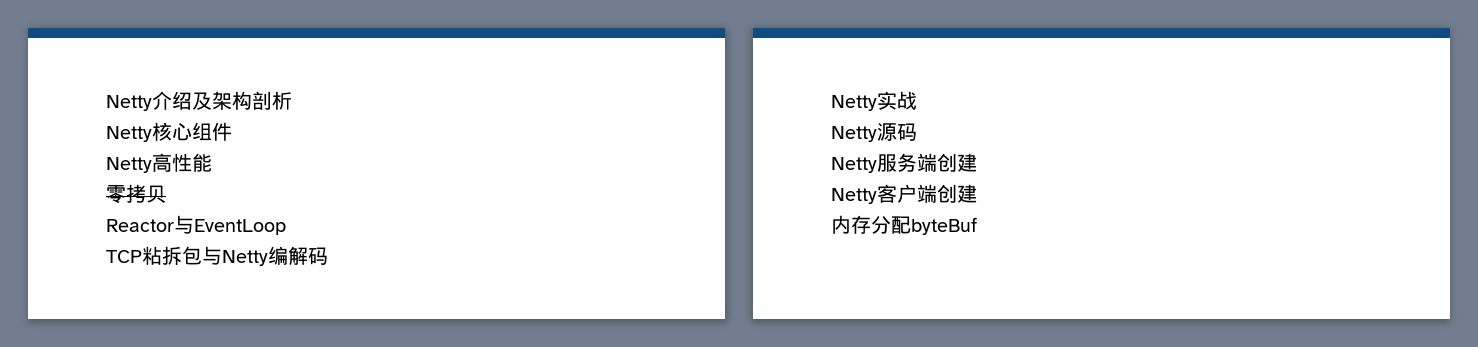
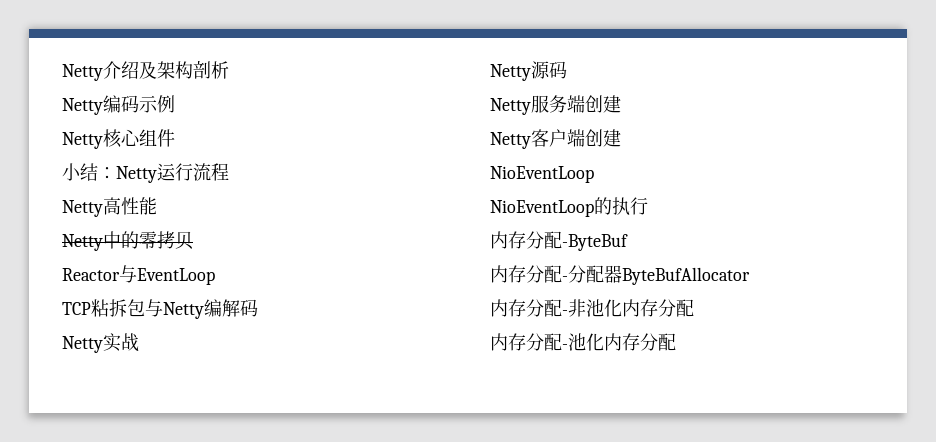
(292, 100) none -> [62,95,175,115] // Netty编码示例
(232, 131) none -> [62,163,229,183] // 小结：Netty运行流程
(212, 162) none -> [62,231,139,251] Netty中的
[831,215,977,235] // 内存分配byteBuf -> [490,166,594,183] [490,197,648,217] [490,231,628,251] [490,265,750,285] [490,299,694,317] [490,333,676,351] // NioEventLoop // NioEventLoop的执行 // 内存分配-ByteBuf // 内存分配-分配器ByteBufAllocator // 内存分配-非池化内存分配 // 内存分配-池化内存分配

